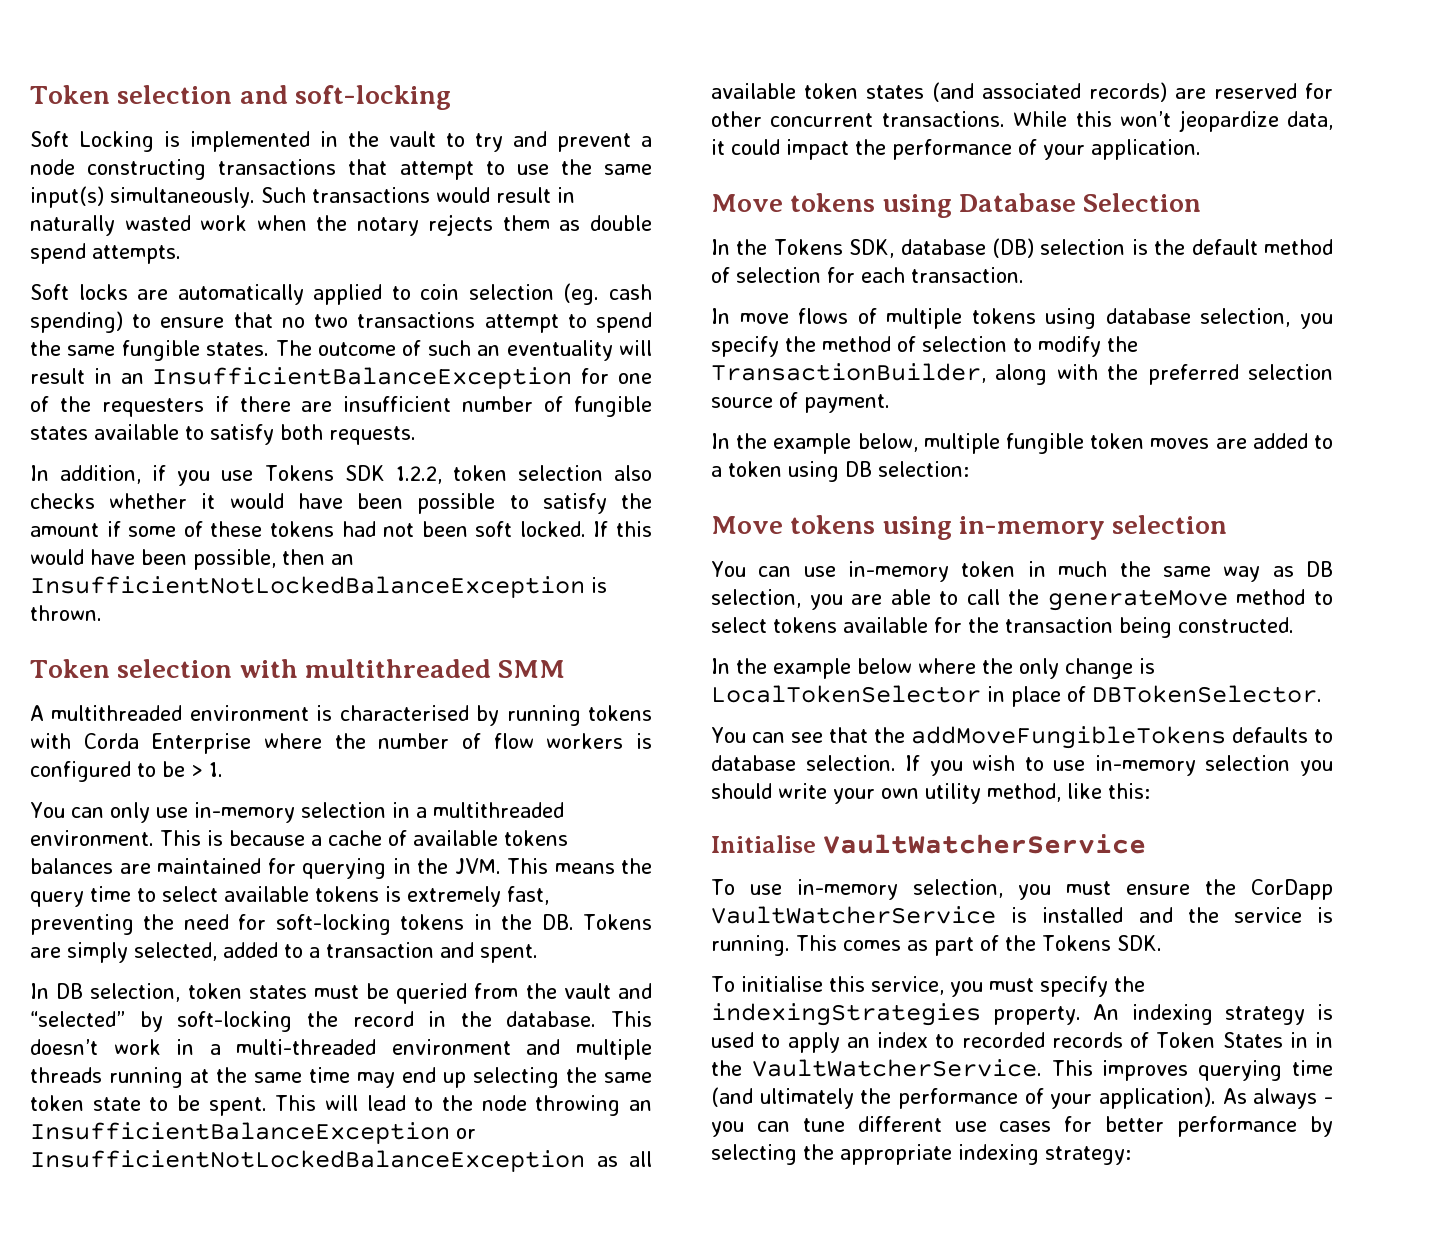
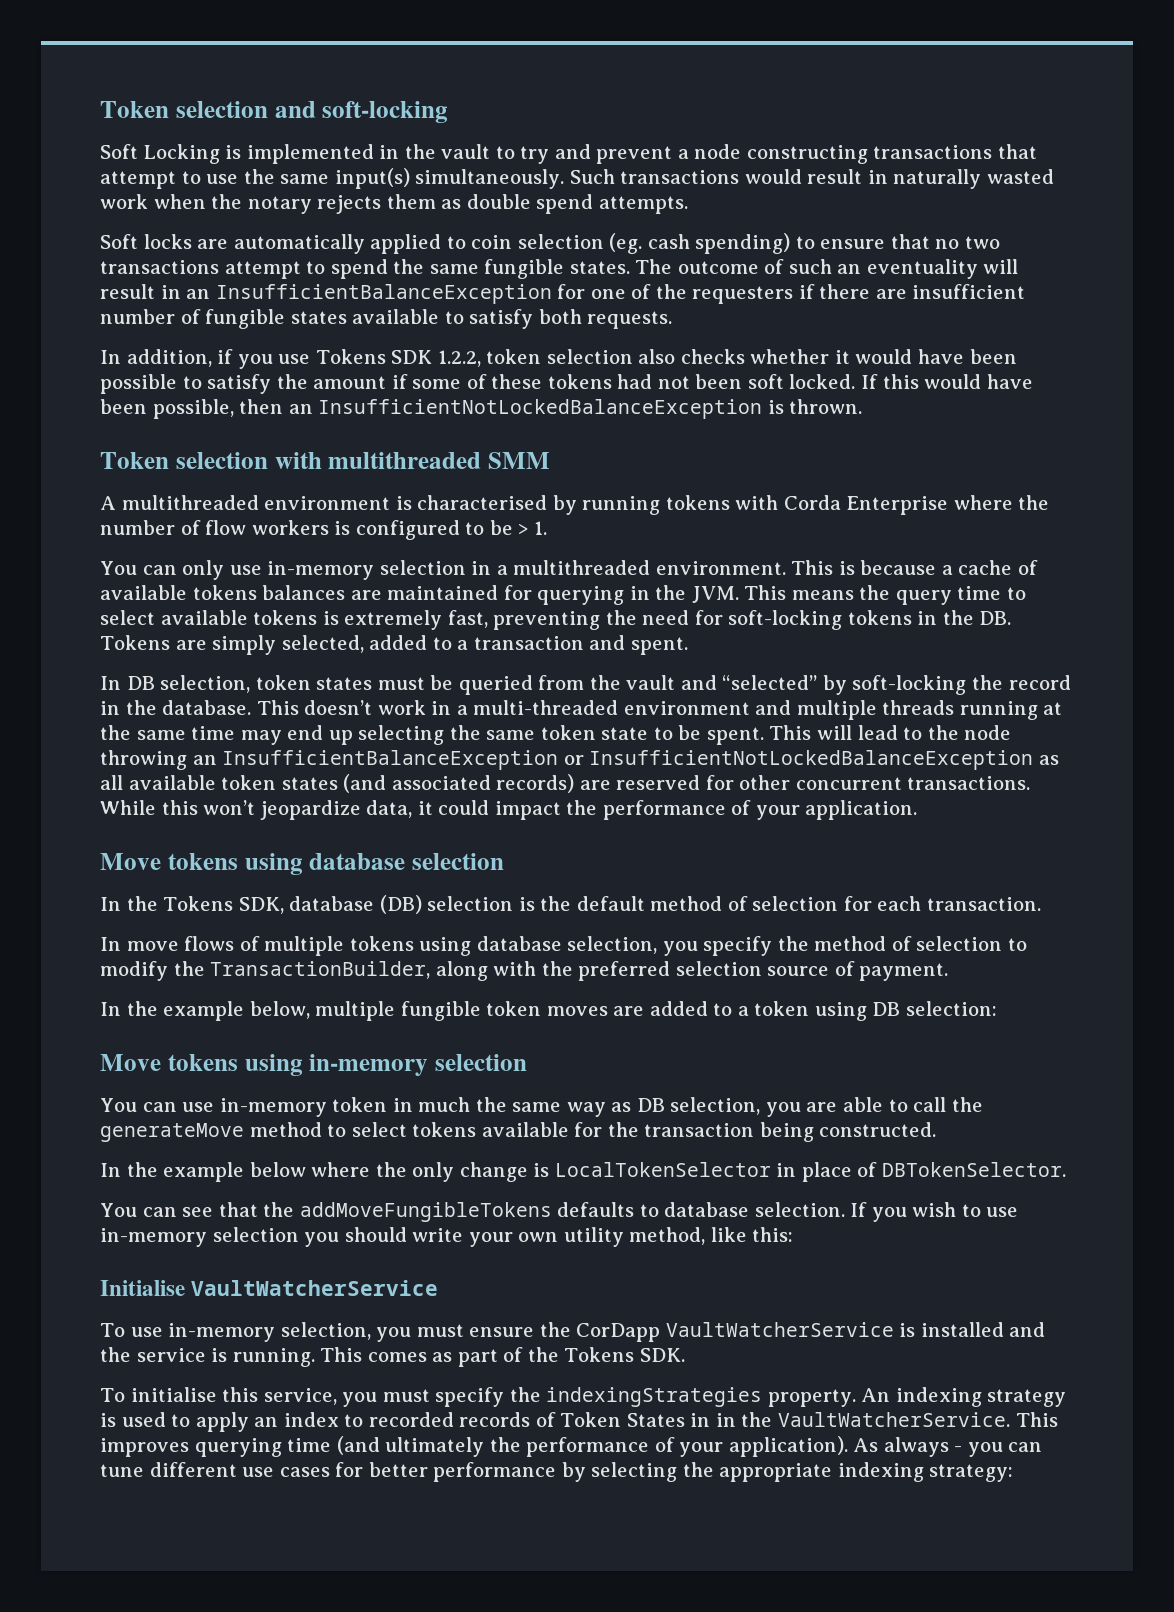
[958,193,1202,212] Database Selection -> [309,853,504,870] database selection

